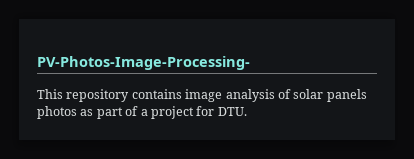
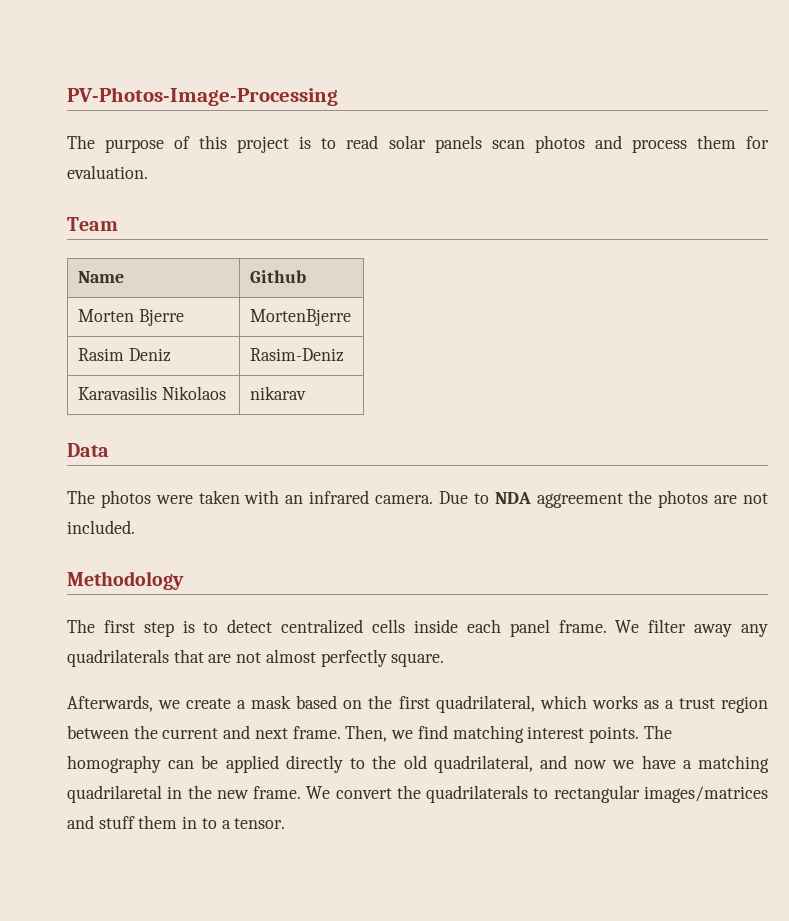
[37,56,250,70] [37,89,367,102] [37,106,247,119] PV-Photos-Image-Processing- // This repository contains image analysis of solar panels photos as part of a project for DTU. -> [67,87,338,106] [67,135,770,153] [67,165,148,179] [67,217,118,231] [78,271,125,283] [250,270,307,283] [78,309,184,326] [250,309,352,326] [78,348,171,362] [250,348,345,362] [78,386,226,400] [250,386,307,400] [67,443,109,457] [67,490,769,508] [67,520,135,534] [67,571,184,590] [67,619,769,637] [67,649,445,667] [67,695,769,713] [67,725,672,743] [67,755,769,773] [67,785,768,803] [67,815,286,829] PV-Photos-Image-Processing // The purpose of this project is to read solar panels scan photos and process them for evaluation. // Team // Name | Github // Morten Bjerre | MortenBjerre // Rasim Deniz | Rasim-Deniz // Karavasilis Nikolaos | nikarav // Data // The photos were taken with an infrared camera. Due to NDA aggreement the photos are not included. // Methodology // The first step is to detect centralized cells inside each panel frame. We filter away any quadrilaterals that are not almost perfectly square. // Afterwards, we create a mask based on the first quadrilateral, which works as a trust region between the current and next frame. Then, we find matching interest points. The homography can be applied directly to the old quadrilateral, and now we have a matching quadrilaretal in the new frame. We convert the quadrilaterals to rectangular images/matrices and stuff them in to a tensor.

